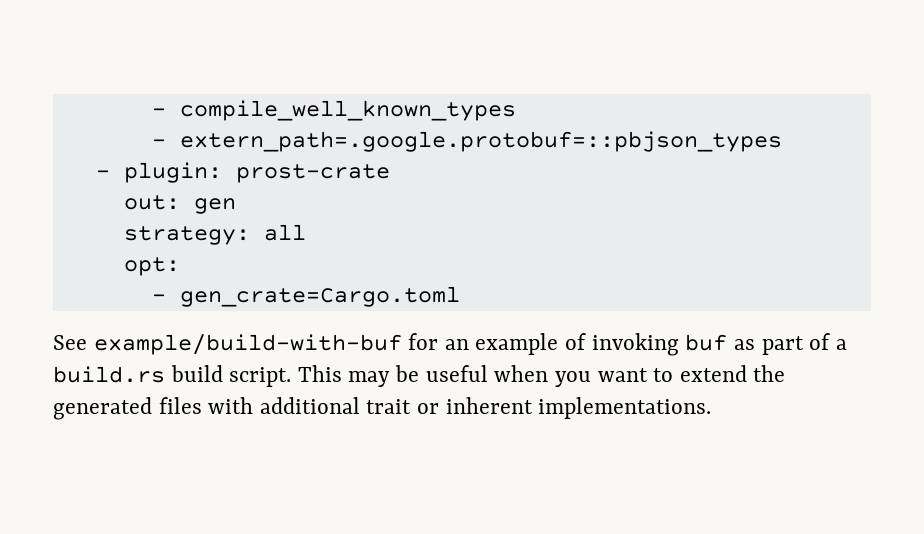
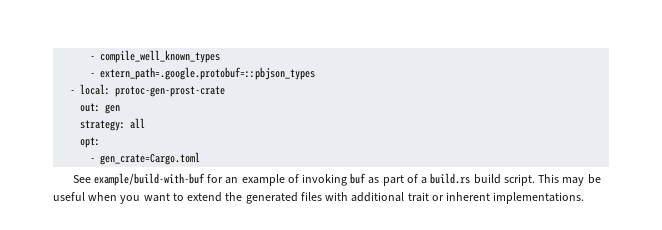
[123,162,390,183] plugin: prost-crate -> [80,84,226,97] local: protoc-gen-prost-crate

